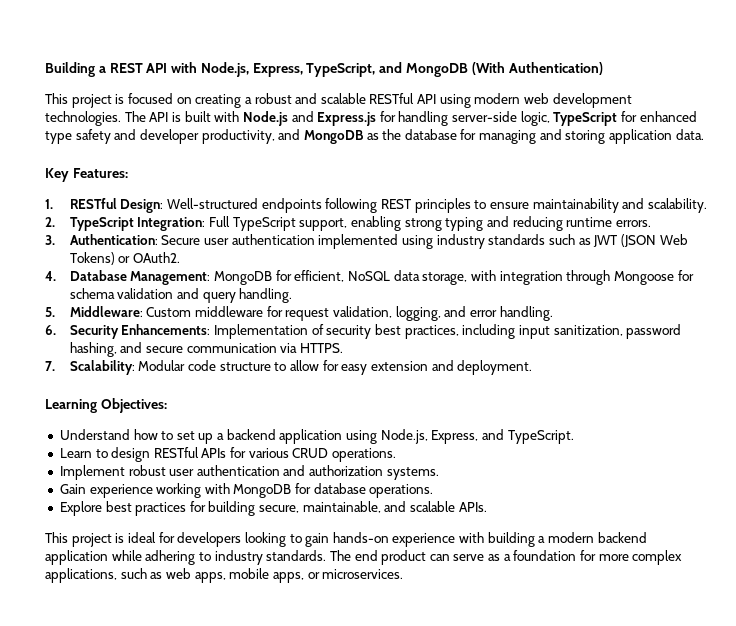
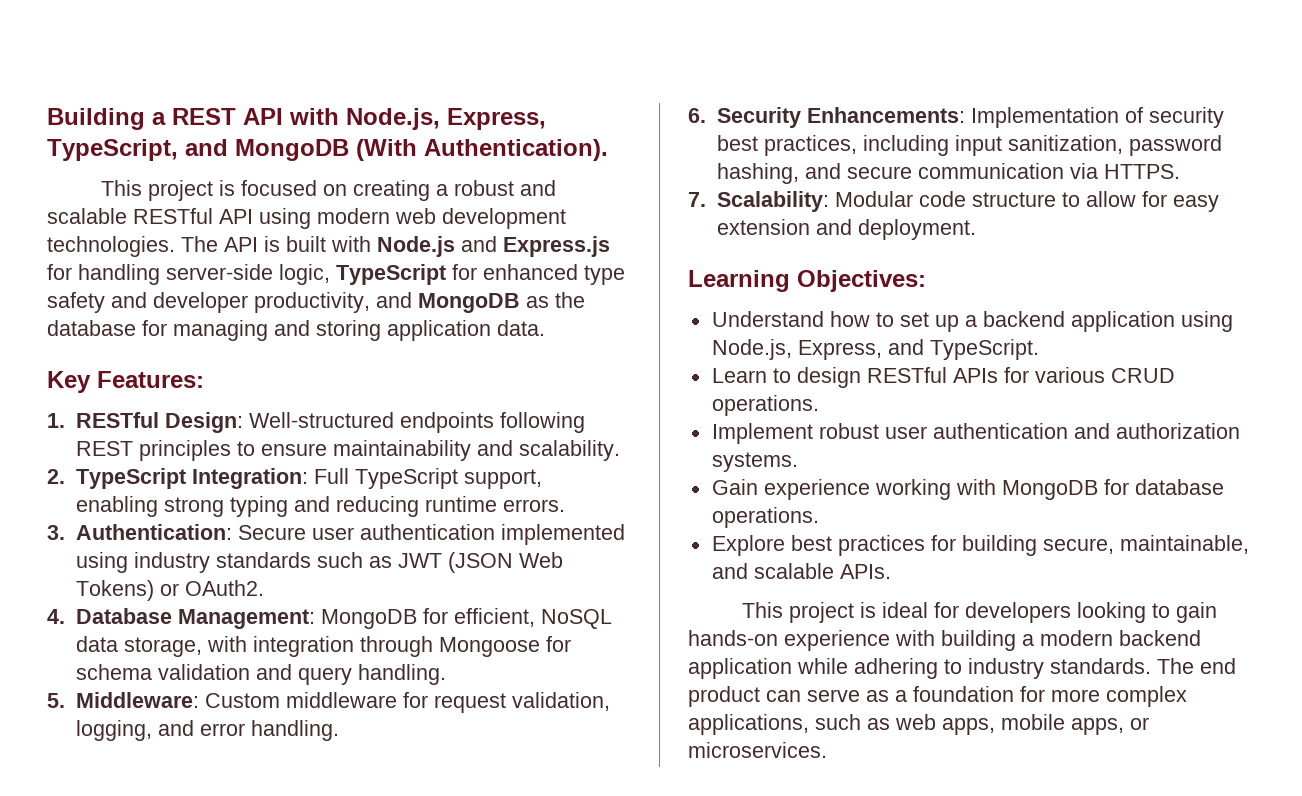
[508,62,603,75] Authentication) -> [424,139,608,161] Authentication).

